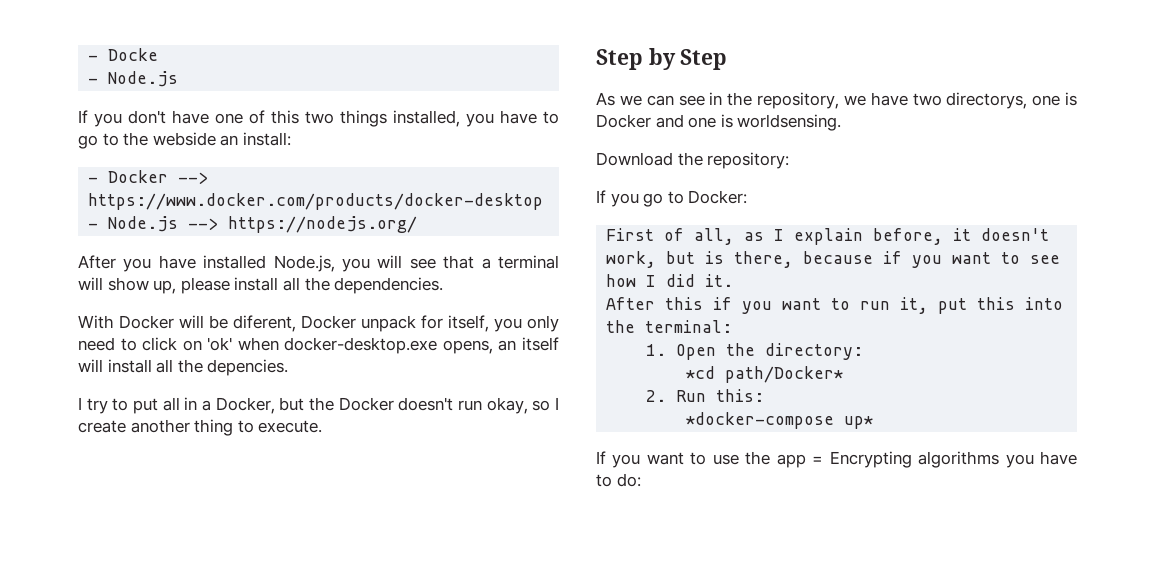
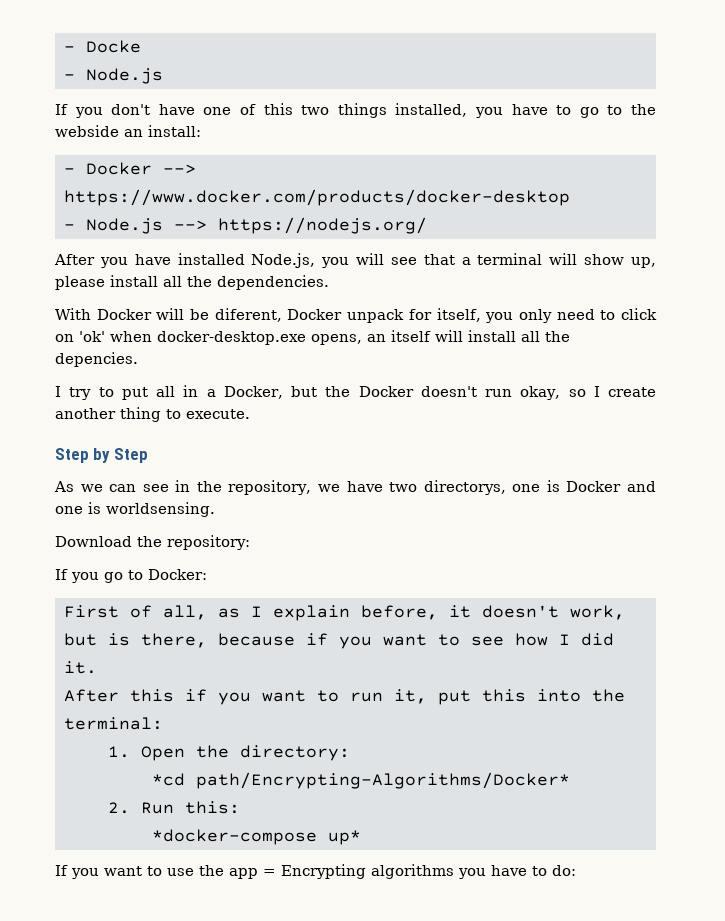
[725,366,844,383] path/Docker* -> [195,772,570,789] path/Encrypting-Algorithms/Docker*

